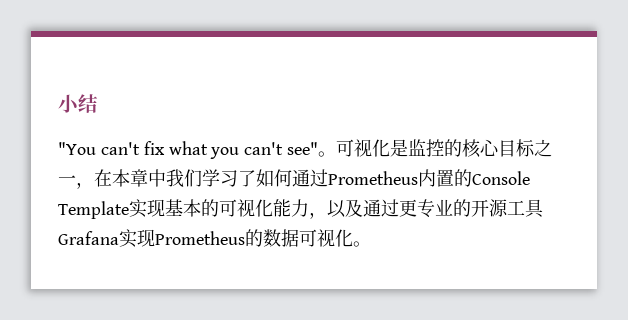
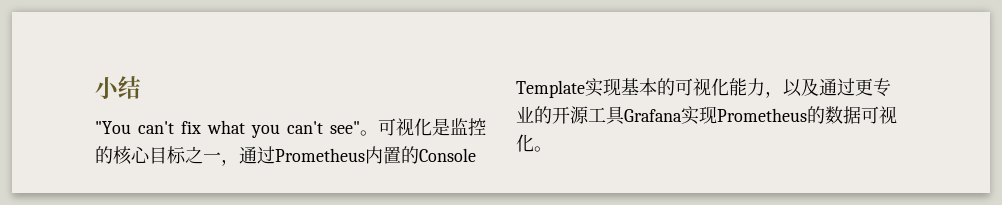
[94,169,292,187] 在本章中我们学习了如何 -> (239, 162) none

